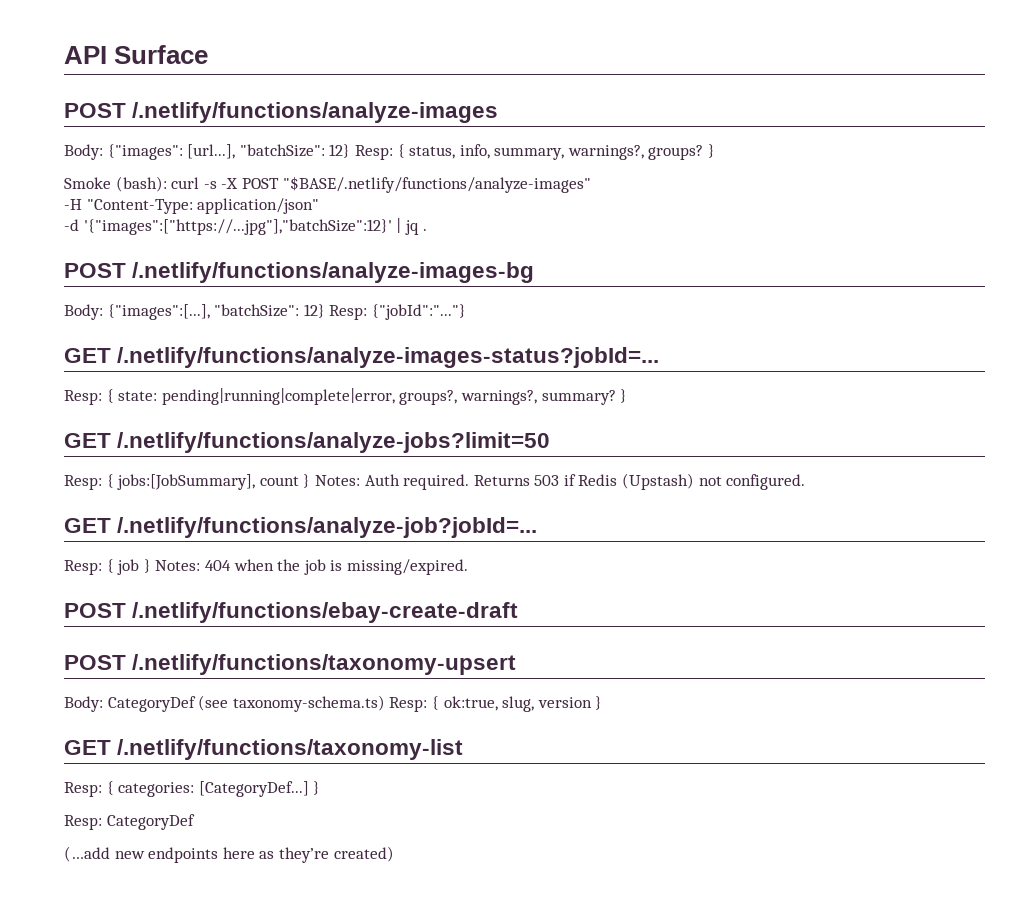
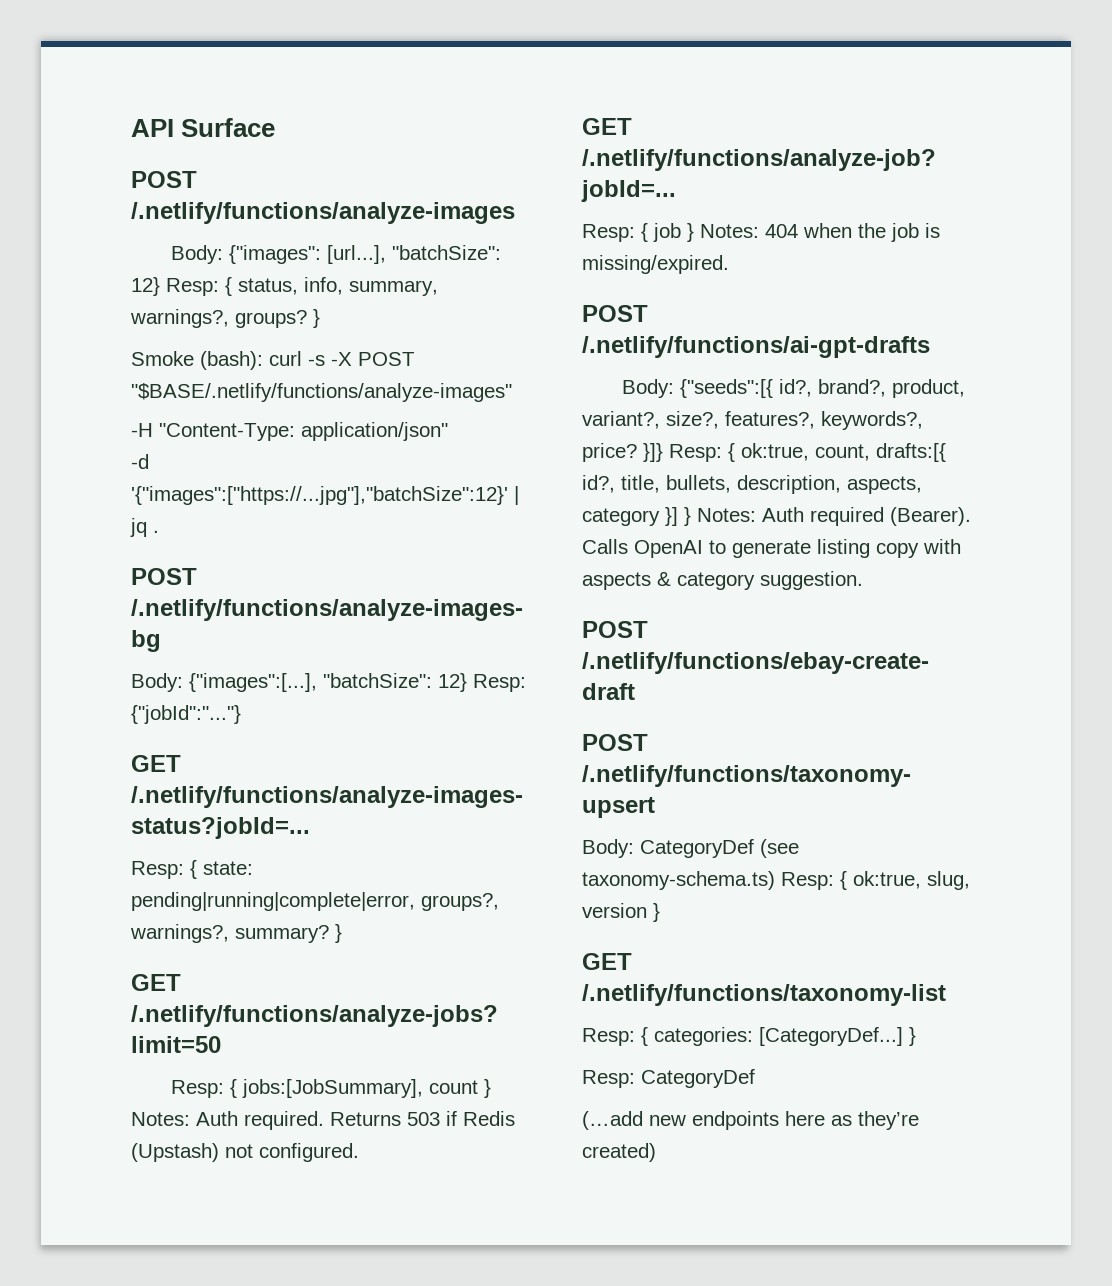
(468, 567) none -> [582,305,648,322] [582,336,930,358] [622,379,966,398] [582,411,923,430] [582,443,946,462] [582,475,922,494] [582,507,971,526] [582,539,961,558] [582,571,863,590] // POST /.netlify/functions/ai-gpt-drafts // Body: {"seeds":[{ id?, brand?, product, variant?, size?, features?, keywords?, price? }]} Resp: { ok:true, count, drafts:[{ id?, title, bullets, description, aspects, category }] } Notes: Auth required (Bearer). Calls OpenAI to generate listing copy with aspects & category suggestion.

